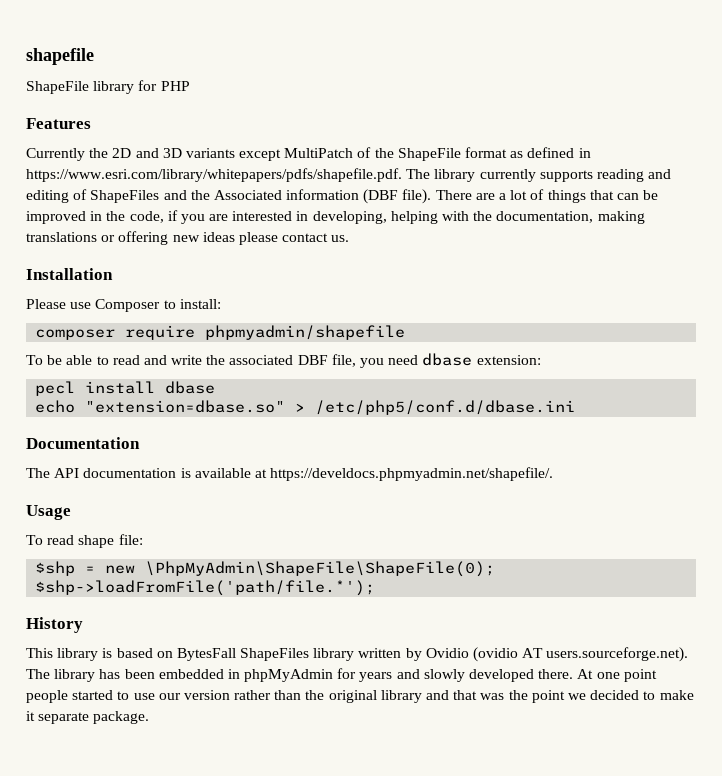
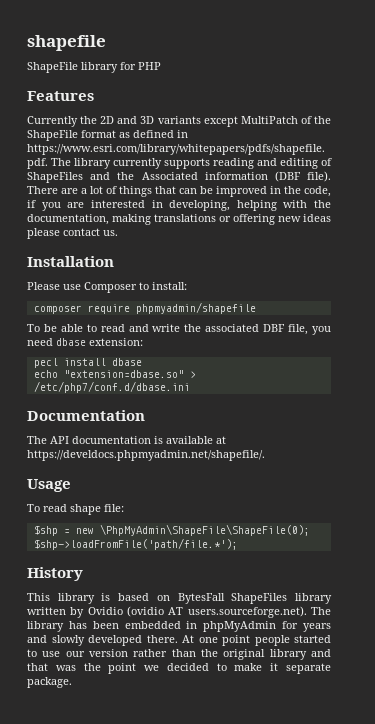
[315,400,576,415] /etc/php5/conf.d/dbase.ini -> [33,381,190,393] /etc/php7/conf.d/dbase.ini

